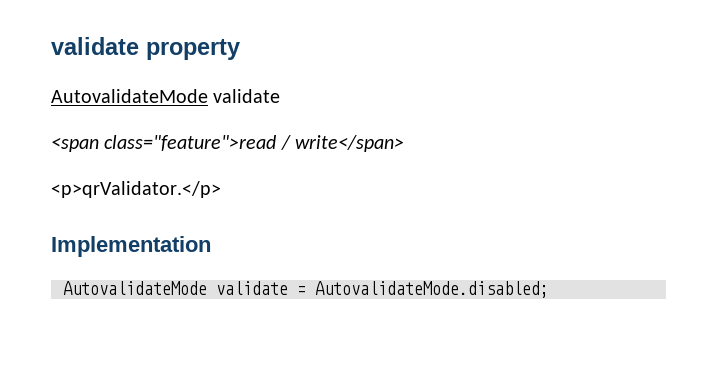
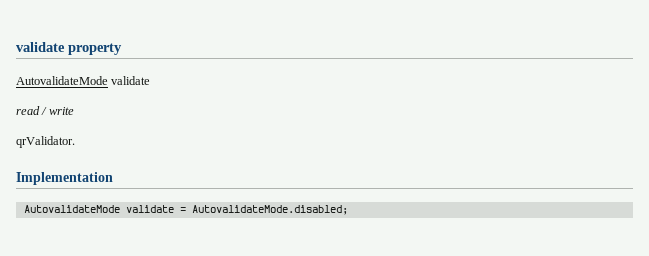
[51,135,405,152] [51,181,221,198] <span class="feature">read / write</span> // <p>qrValidator.</p> -> [16,106,74,115] [16,136,75,148] read / write // qrValidator.

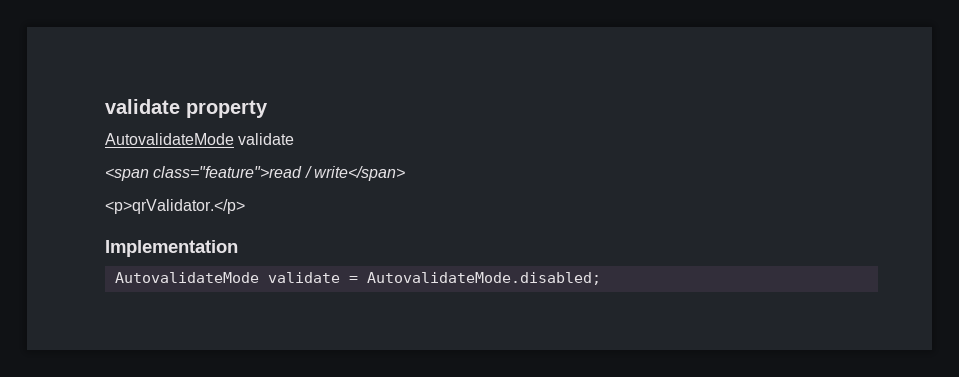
[16,106,74,115] [16,136,75,148] read / write // qrValidator. -> [105,166,405,181] [105,199,245,214] <span class="feature">read / write</span> // <p>qrValidator.</p>

